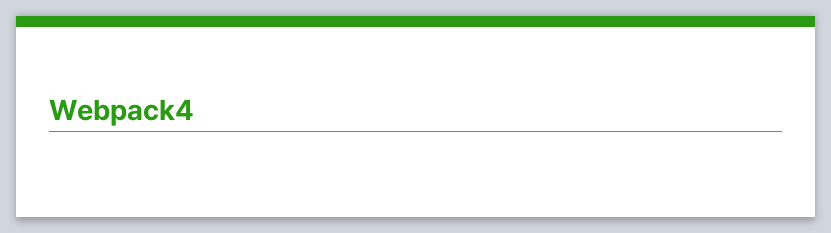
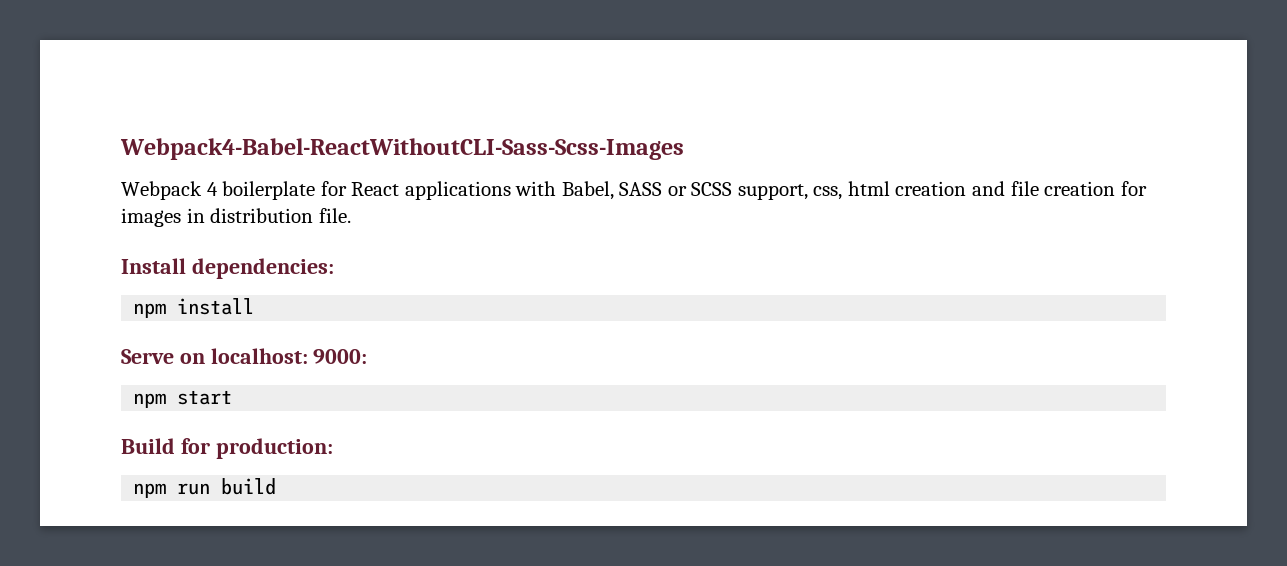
[49,99,194,126] Webpack4 -> [120,138,684,160] [121,181,1147,200] [121,208,351,227] [121,258,334,279] [133,298,255,318] [121,348,368,364] [133,390,233,408] [121,438,333,459] [133,478,277,498] Webpack4-Babel-ReactWithoutCLI-Sass-Scss-Images // Webpack 4 boilerplate for React applications with Babel, SASS or SCSS support, css, html creation and file creation for images in distribution file. // Install dependencies: // npm install // Serve on localhost: 9000: // npm start // Build for production: // npm run build

